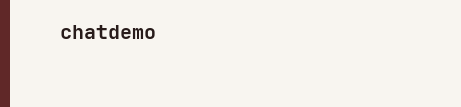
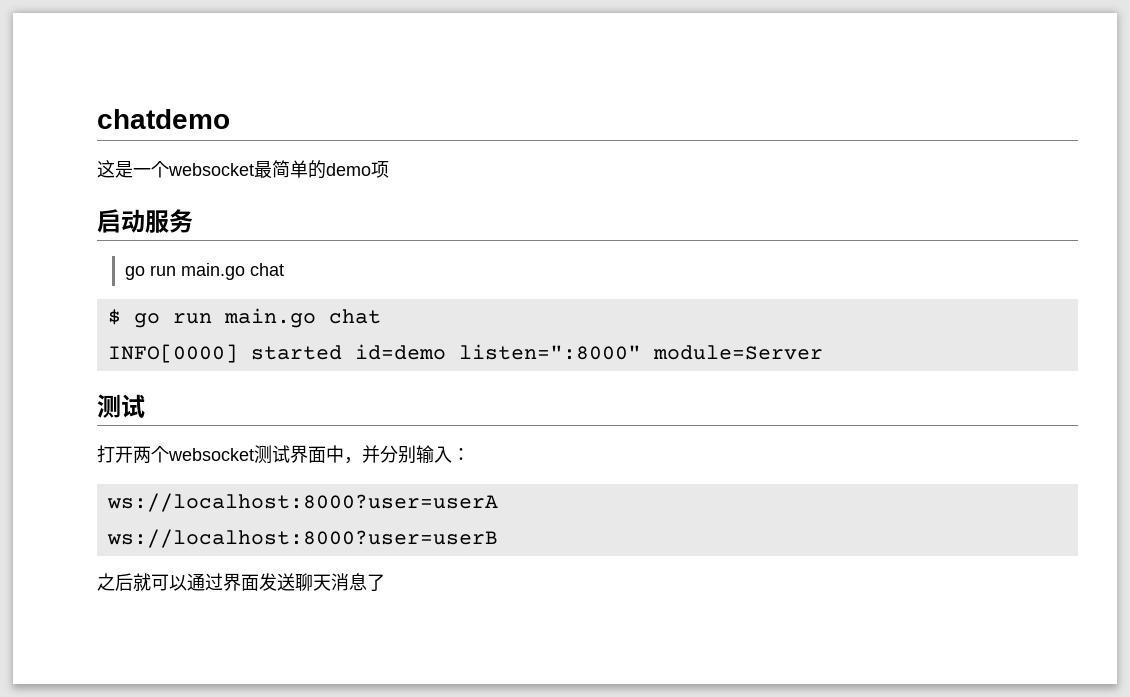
(156, 32) none -> [97,160,389,179] [97,209,193,233] [124,263,284,280] [107,308,381,328] [107,344,823,363] [97,394,145,418] [97,445,470,464] [106,493,498,512] [106,529,498,548] [97,573,385,591] // 这是一个websocket最简单的demo项 // 启动服务 // go run main.go chat // $ go run main.go chat // INFO[0000] started id=demo listen=":8000" module=Server // 测试 // 打开两个websocket测试界面中，并分别输入： // ws://localhost:8000?user=userA // ws://localhost:8000?user=userB // 之后就可以通过界面发送聊天消息了

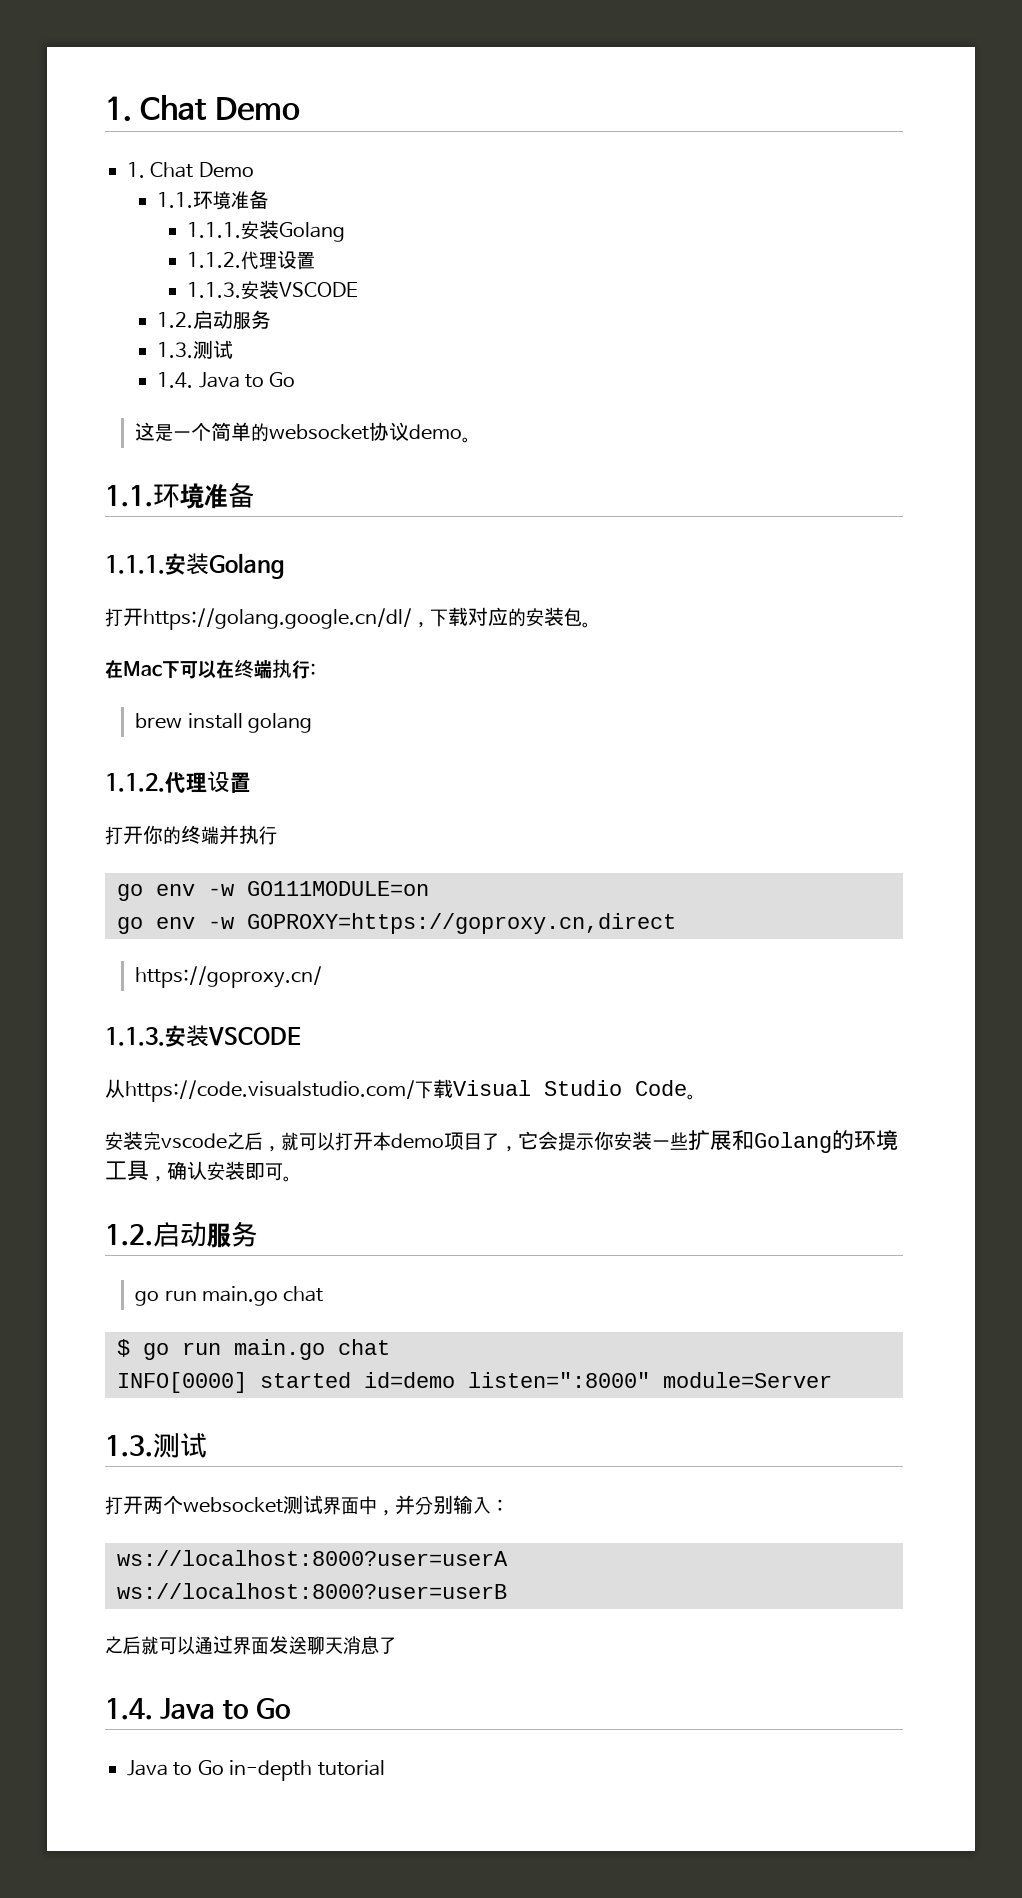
[97,109,230,129] [97,160,389,179] chatdemo // 这是一个websocket最简单的demo项 // -> [105,95,300,122] [127,162,254,178] [157,190,270,210] [187,220,346,242] [187,250,316,270] [187,280,359,300] [157,310,272,330] [157,340,234,359] [157,372,296,388] [135,422,472,443] [105,482,255,509] [105,553,285,579] [105,607,591,630] [105,659,316,679] [135,713,313,733] [105,771,251,793] [105,825,277,845] [117,881,429,901] [117,913,676,934] [135,966,323,988] [105,1025,301,1047] [105,1079,696,1102] [105,1130,898,1153] [105,1160,292,1182] [105,1224,153,1246] 1. Chat Demo // 1. Chat Demo // 1.1.环境准备 // 1.1.1.安装Golang // 1.1.2.代理设置 // 1.1.3.安装VSCODE // 1.2.启动服务 // 1.3.测试 // 1.4. Java to Go // 这是一个简单的websocket协议demo。 // 1.1.环境准备 // 1.1.1.安装Golang // 打开https://golang.google.cn/dl/，下载对应的安装包。 // 在Mac下可以在终端执行: // brew install golang // 1.1.2.代理设置 // 打开你的终端并执行 // go env -w GO111MODULE=on // go env -w GOPROXY=https://goproxy.cn,direct // https://goproxy.cn/ // 1.1.3.安装VSCODE // 从https://code.visualstudio.com/下载Visual Studio Code。 // 安装完vscode之后，就可以打开本demo项目了，它会提示你安装一些扩展和Golang的环境工具，确认安装即可。 // 1.2.
(823, 352) none -> [105,1435,153,1457] 1.3.
(385, 582) none -> [105,1698,291,1720] [127,1760,385,1781] // 1.4. Java to Go // Java to Go in-depth tutorial

